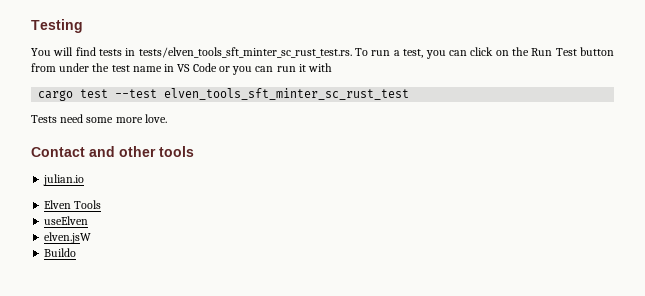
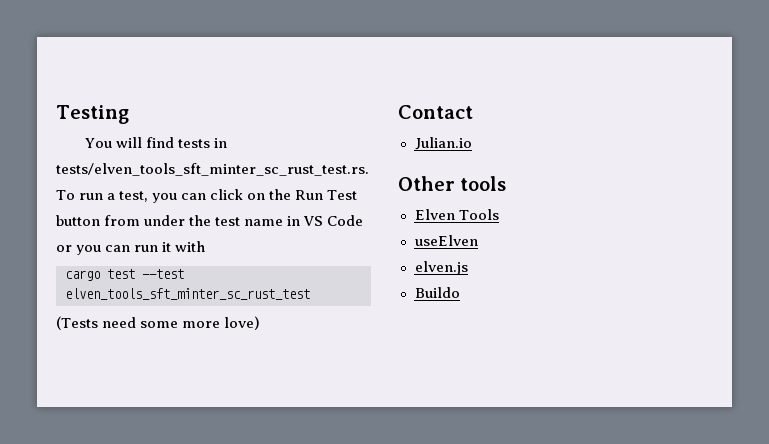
[31,115,57,123] Tests -> [56,316,98,330] (Tests
[144,114,167,123] love. -> [224,316,261,330] love)
[89,146,156,157] and other -> [414,137,472,150] [398,176,455,191] // Julian.io // Other
[43,174,85,186] // julian.io -> (507, 183) none
[44,232,92,244] elven.jsW -> [414,261,468,275] elven.js

